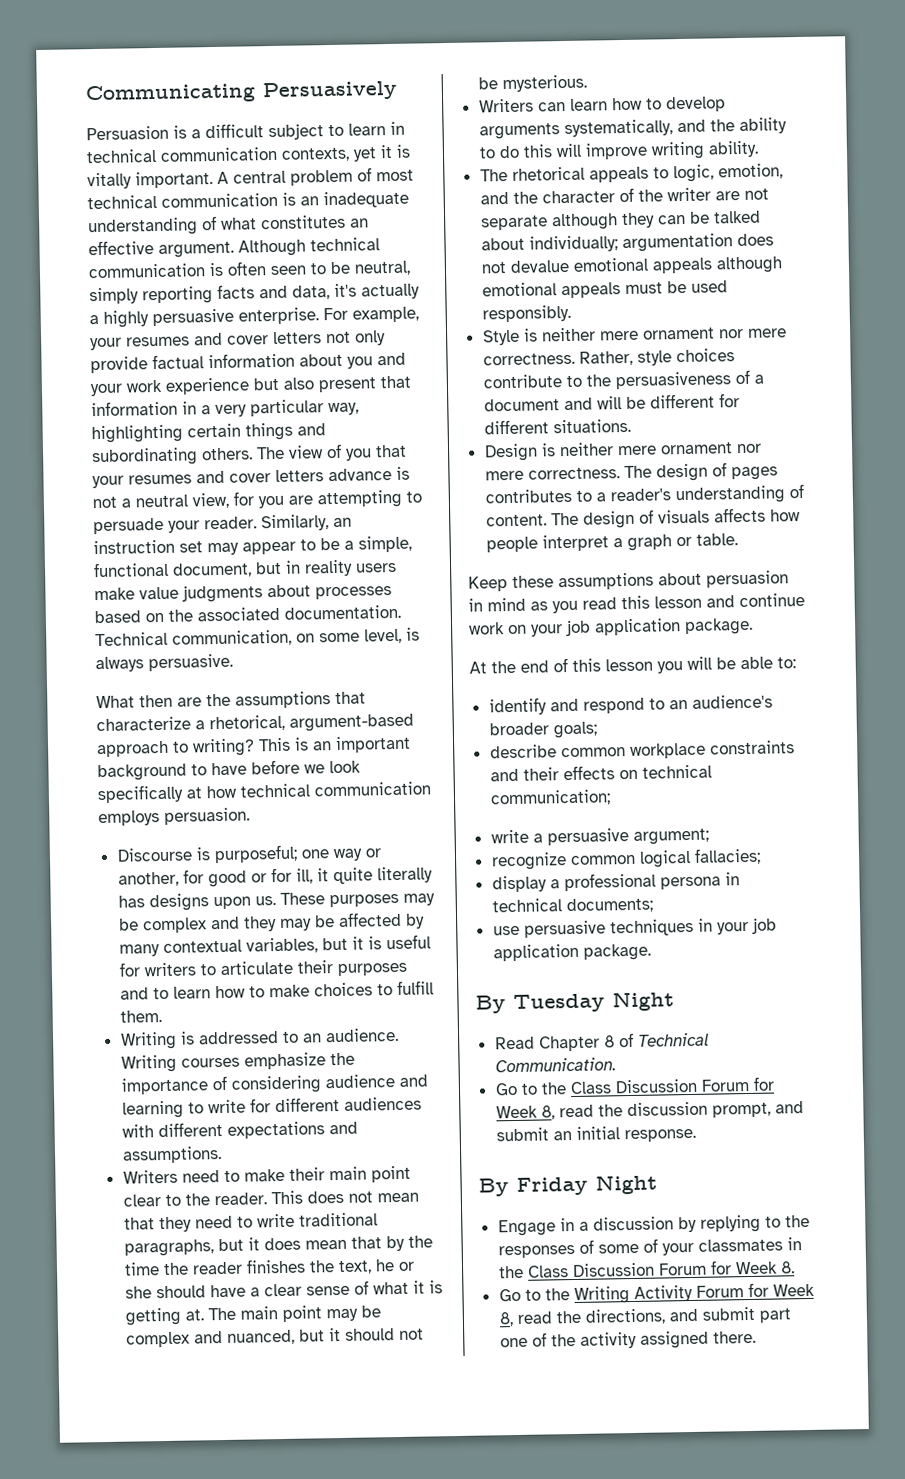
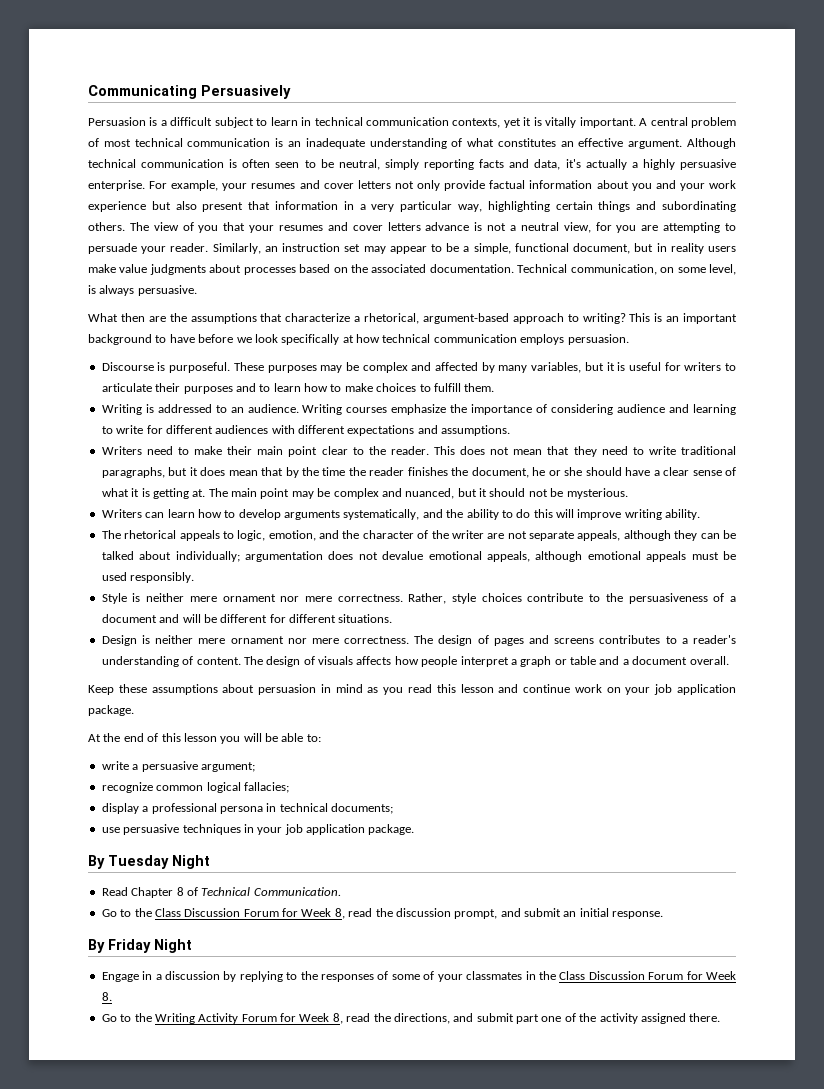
[213,844,382,864] [117,866,433,888] [117,893,276,912] purposeful; one way or another, for good or for ill, it quite literally has designs upon us. -> [169,362,231,373] purposeful.
[242,915,335,932] they may be -> (432, 366) none
[162,939,242,953] contextual -> (528, 369) none
[337,1260,372,1275] text, -> [471,467,529,478] document,
(548, 223) none -> [577,530,621,541] appeals,
[651,257,713,274] appeals -> [486,551,530,562] appeals,
(778, 473) none -> [529,635,595,644] and screens
[695,533,738,546] table. -> [570,656,729,665] table and a document overall.
[488,694,773,716] [488,721,597,739] [489,740,795,759] [489,764,712,782] [489,789,611,807] // identify and respond to an audience's broader goals; // describe common workplace constraints and their effects on technical communication; -> (321, 738) none

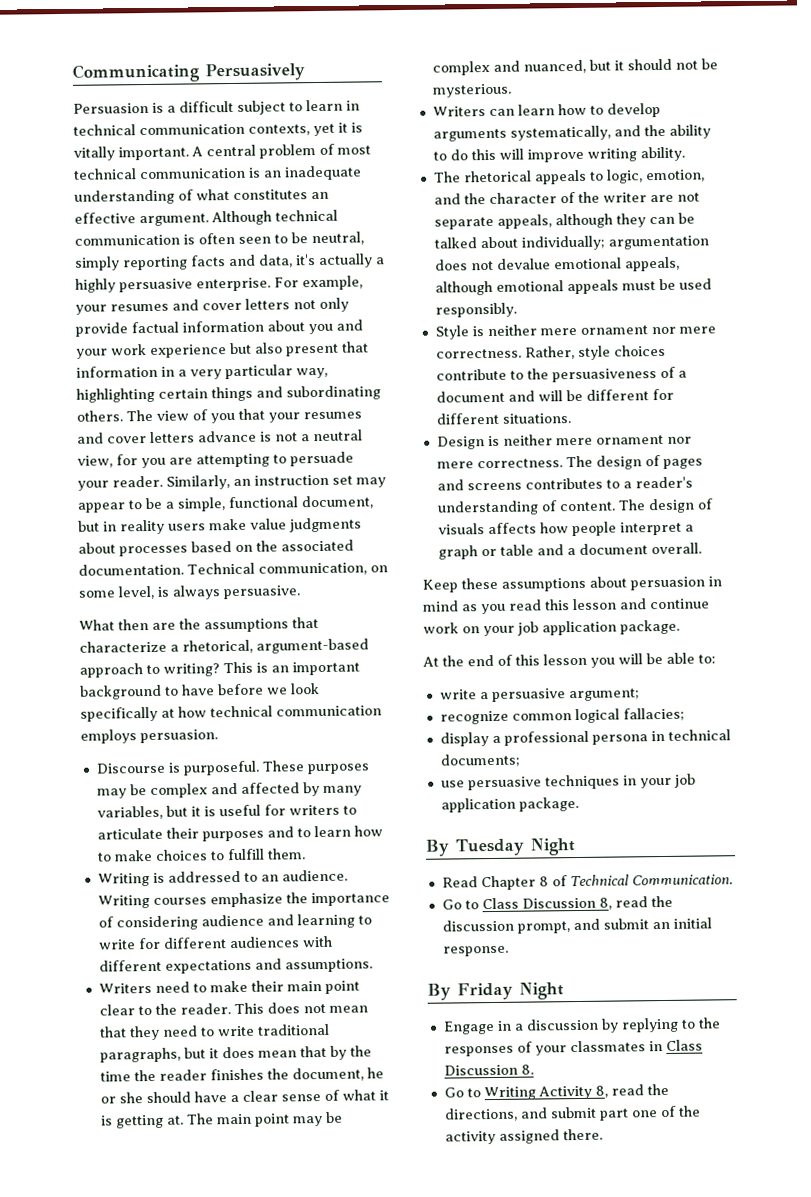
[134,908,332,917] the Class Discussion Forum for Week -> [481,897,596,910] Class Discussion
[391,971,435,980] some of -> (533, 1047) none
[538,971,737,980] the Class Discussion Forum for Week -> [665,1039,703,1051] [443,1064,518,1076] Class Discussion
[134,1013,152,1022] the -> (481, 1093) none
[241,1013,330,1022] Forum for Week -> (592, 1092) none

